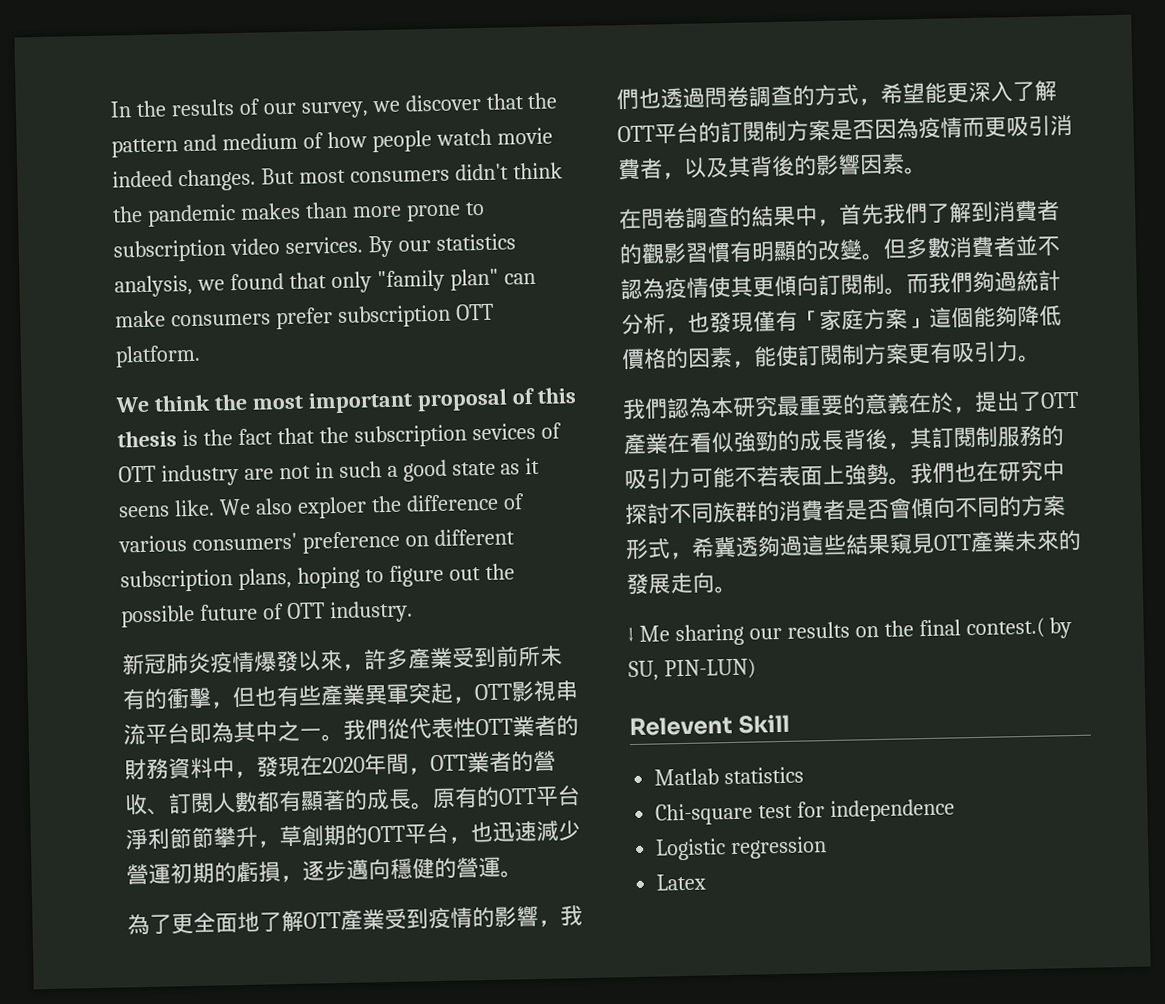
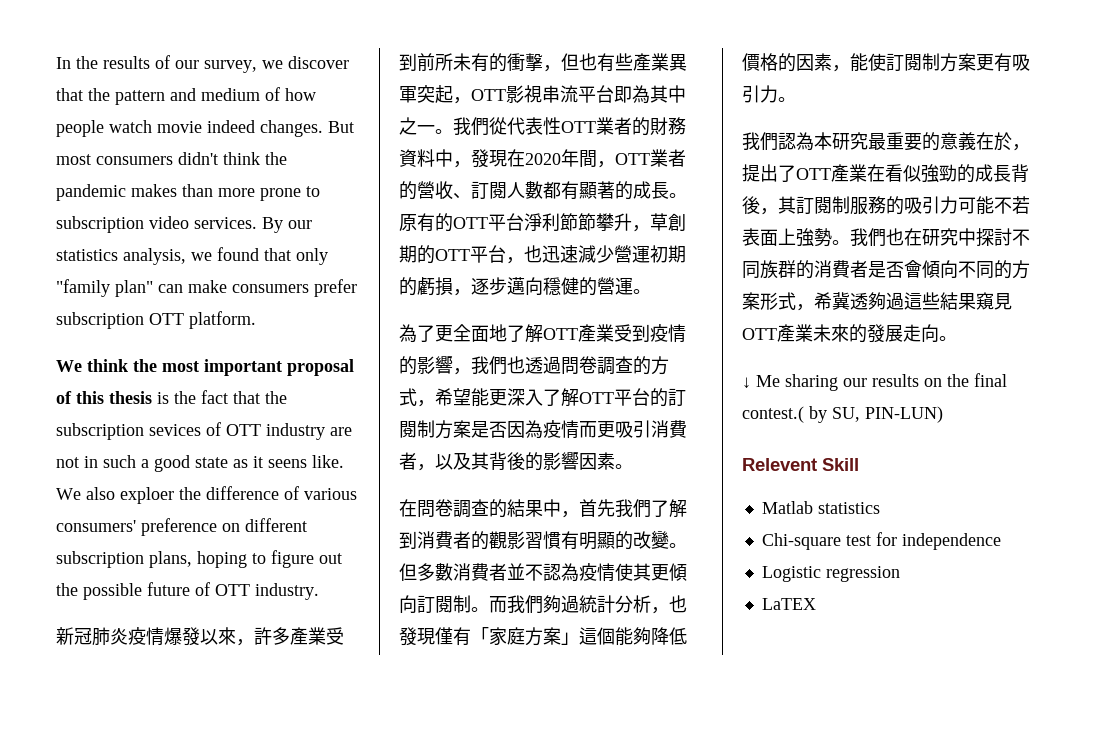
[656,873,707,891] Latex -> [761,598,816,610] LaTEX

